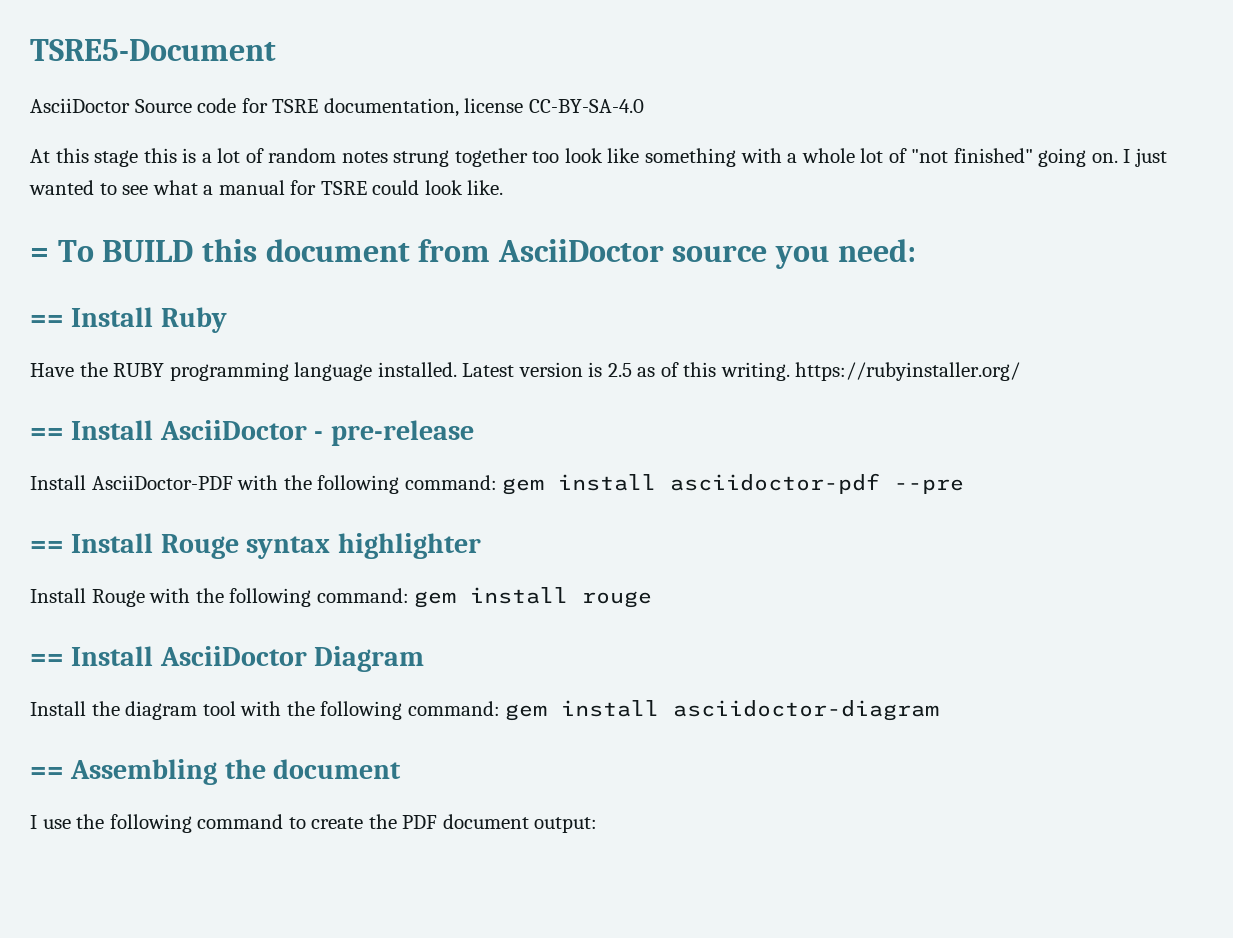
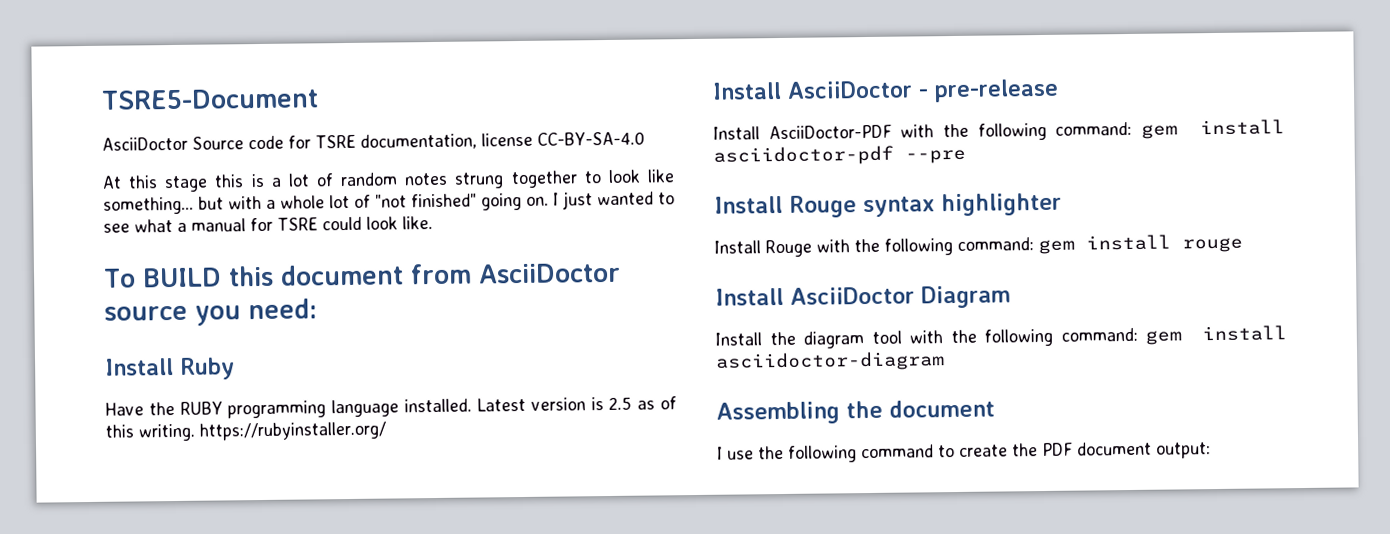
[532,151,560,163] too -> [583,171,602,184] to
[645,148,737,167] something -> [103,196,224,215] something... but
[30,248,49,262] = -> (433, 223) none
[30,315,64,327] == -> (317, 309) none
[30,428,64,440] == -> (386, 431) none
[30,541,64,553] == -> (966, 156) none
[30,654,64,666] == -> (1243, 245) none
[30,767,64,779] == -> (945, 361) none

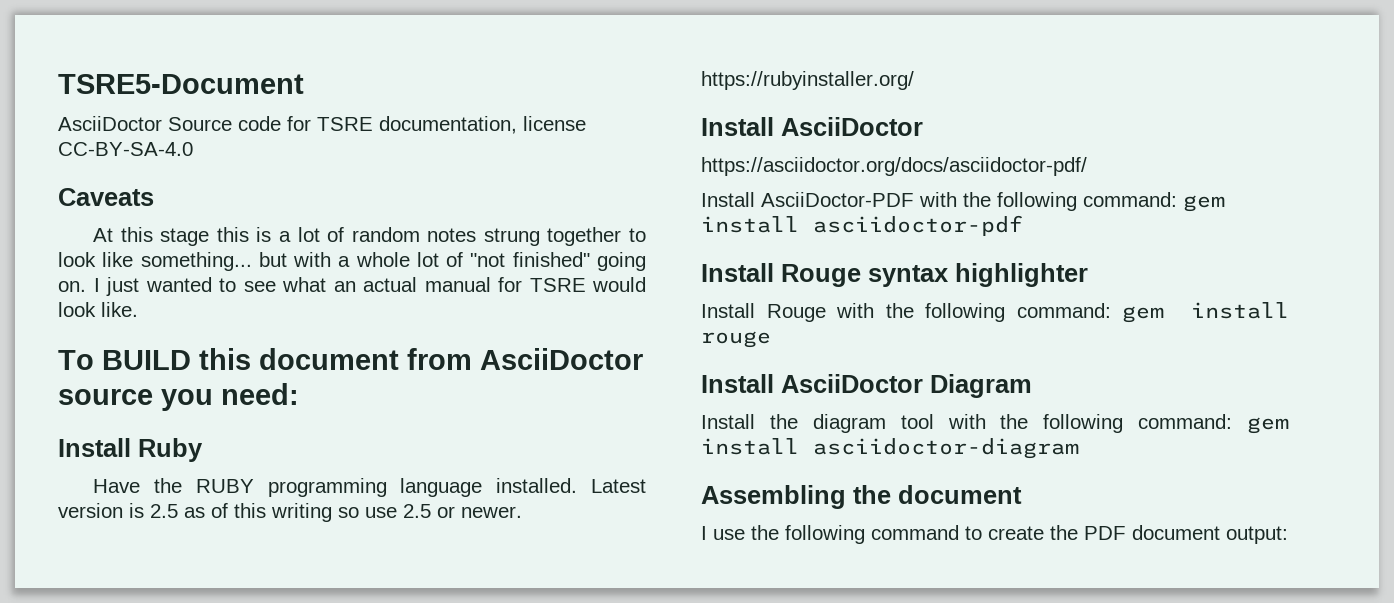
(645, 138) none -> [58,188,154,206] // Caveats
[177,222,187,232] a -> [333,277,417,292] an actual
[322,216,362,231] could -> [592,277,646,292] would
[138,423,195,442] writing. -> [271,503,522,522] writing so use 2.5 or newer.
[918,78,1059,103] - pre-release -> [701,157,1087,176] // https://asciidoctor.org/docs/asciidoctor-pdf/
[905,149,966,164] --pre -> (1023, 225) none

